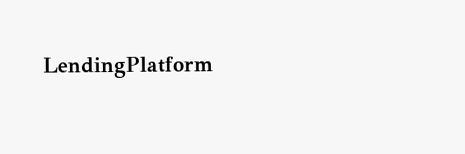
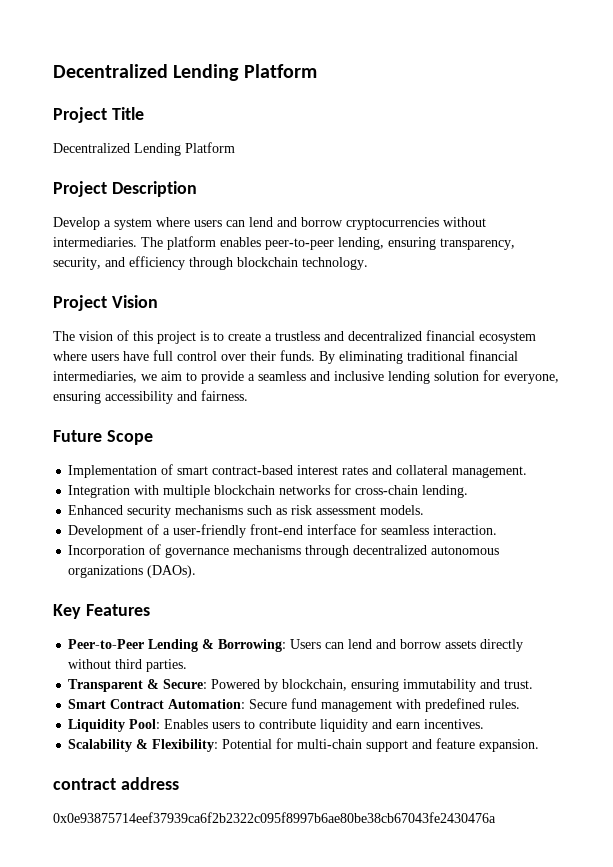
[42,56,214,79] LendingPlatform -> [53,64,317,81] [53,107,144,123] [53,142,235,156] [53,181,197,197] [53,217,486,230] [53,236,515,250] [53,256,368,270] [53,295,158,311] [53,330,536,344] [53,350,518,364] [53,370,559,384] [53,390,248,404] [53,430,153,445] [68,464,528,478] [68,484,469,498] [68,505,425,518] [68,524,498,538] [68,544,500,558] [68,565,197,578] [53,604,150,619] [68,639,524,652] [68,659,188,672] [68,679,534,692] [68,698,521,712] [68,719,485,732] [68,738,540,752] [53,777,179,790] [53,812,496,823] Decentralized Lending Platform // Project Title // Decentralized Lending Platform // Project Description // Develop a system where users can lend and borrow cryptocurrencies without intermediaries. The platform enables peer-to-peer lending, ensuring transparency, security, and efficiency through blockchain technology. // Project Vision // The vision of this project is to create a trustless and decentralized financial ecosystem where users have full control over their funds. By eliminating traditional financial intermediaries, we aim to provide a seamless and inclusive lending solution for everyone, ensuring accessibility and fairness. // Future Scope // Implementation of smart contract-based interest rates and collateral management. // Integration with multiple blockchain networks for cross-chain lending. // Enhanced security mechanisms such as risk assessment models. // Development of a user-friendly front-end interface for seamless interaction. // Incorporation of governance mechanisms through decentralized autonomous organizations (DAOs). // Key Features // Peer-to-Peer Lending & Borrowing: Users can lend and borrow assets directly without third parties. // Transparent & Secure: Powered by blockchain, ensuring immutability and trust. // Smart Contract Automation: Secure fund management with predefined rules. // Liquidity Pool: Enables users to contribute liquidity and earn incentives. // Scalability & Flexibility: Potential for multi-chain support and feature expansion. // contract address // 0x0e93875714eef37939ca6f2b2322c095f8997b6ae80be38cb67043fe2430476a

